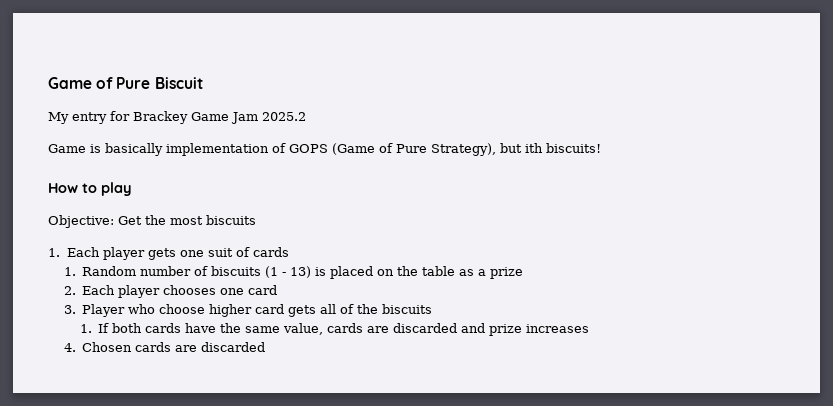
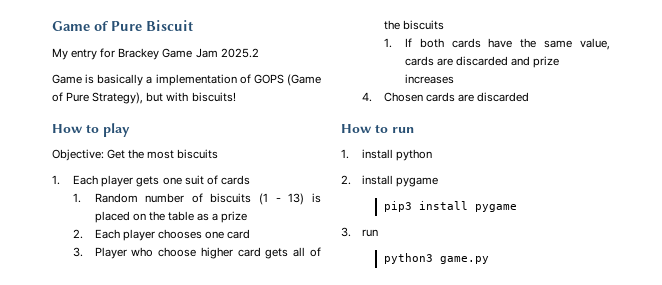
(163, 149) none -> [146,76,153,84] a
[525,143,543,153] ith -> [166,92,189,102] with
(266, 347) none -> [341,124,414,133] [341,149,433,161] [341,175,439,187] [383,201,517,212] [341,227,379,237] [383,253,489,264] // How to run // 1. install python // 2. install pygame // pip3 install pygame // 3. run // python3 game.py

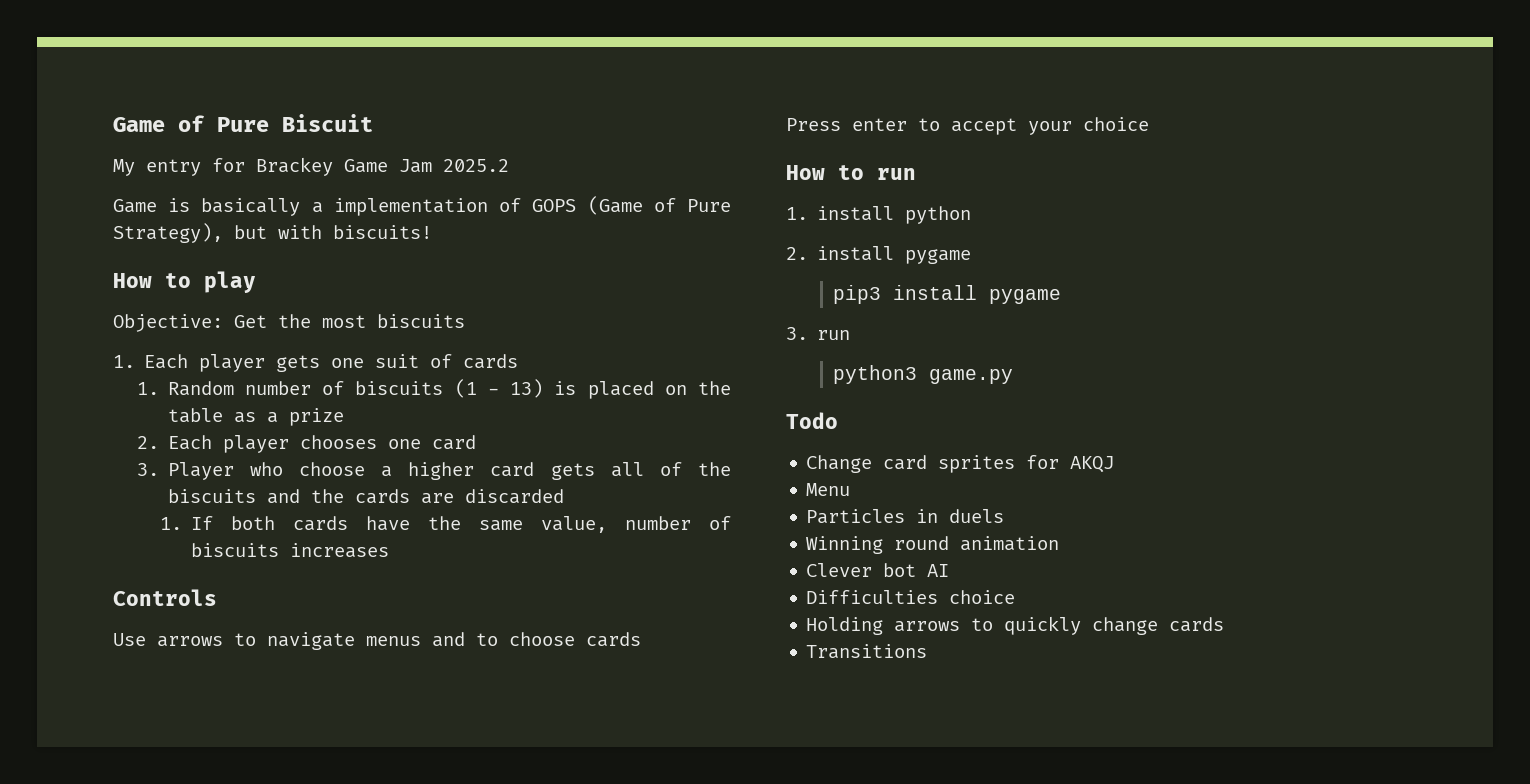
(197, 252) none -> [381,466,393,477] a
(444, 25) none -> [266,489,564,504] and the cards are discarded
[404,56,560,68] [404,74,454,84] [362,92,529,102] cards are discarded and prize increases // 4. Chosen cards are discarded -> [625,516,731,530] [191,543,390,558] [113,589,217,606] [113,632,641,650] [786,117,1149,135] number of biscuits increases // Controls // Use arrows to navigate menus and to choose cards // Press enter to accept your choice
(489, 260) none -> [786,412,838,429] [806,455,1115,473] [806,483,851,496] [806,509,1005,524] [806,536,1060,554] [806,563,950,577] [806,590,1016,604] [806,616,1225,635] [806,644,928,659] // Todo // Change card sprites for AKQJ // Menu // Particles in duels // Winning round animation // Clever bot AI // Difficulties choice // Holding arrows to quickly change cards // Transitions

